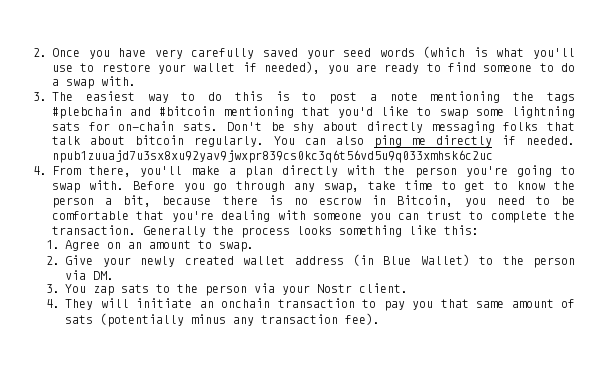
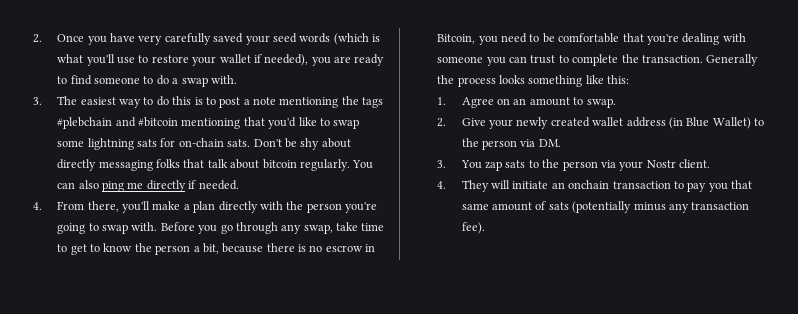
[52,150,493,163] npub1zuuajd7u3sx8xu92yav9jwxpr839cs0kc3q6t56vd5u9q033xmhsk6c2uc -> (239, 185) none

